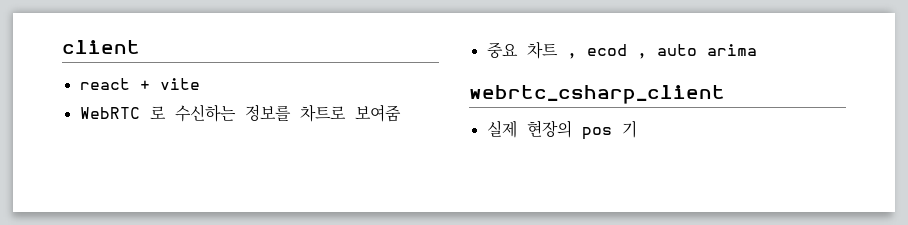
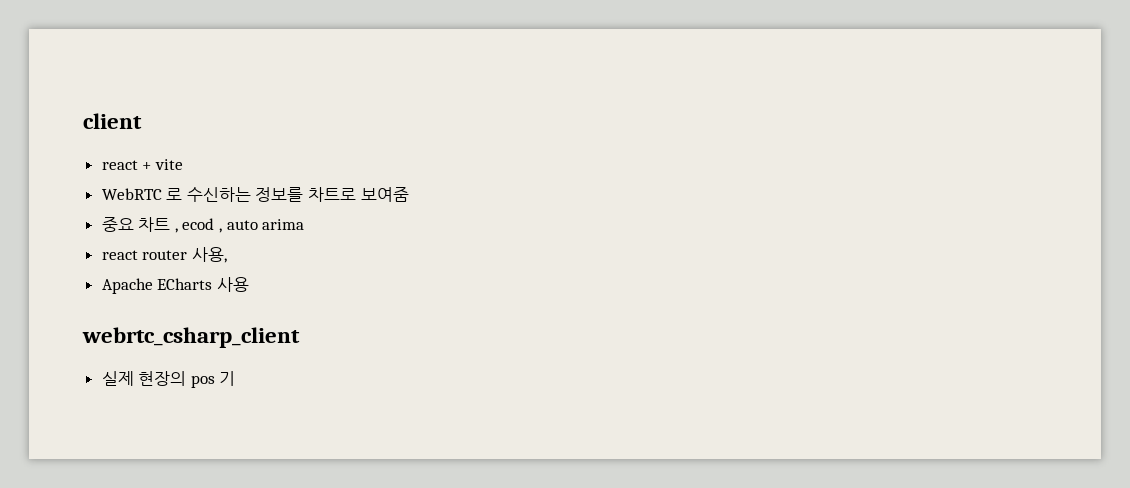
(757, 50) none -> [101,247,227,263] [101,277,249,294] // react router 사용, // Apache ECharts 사용

